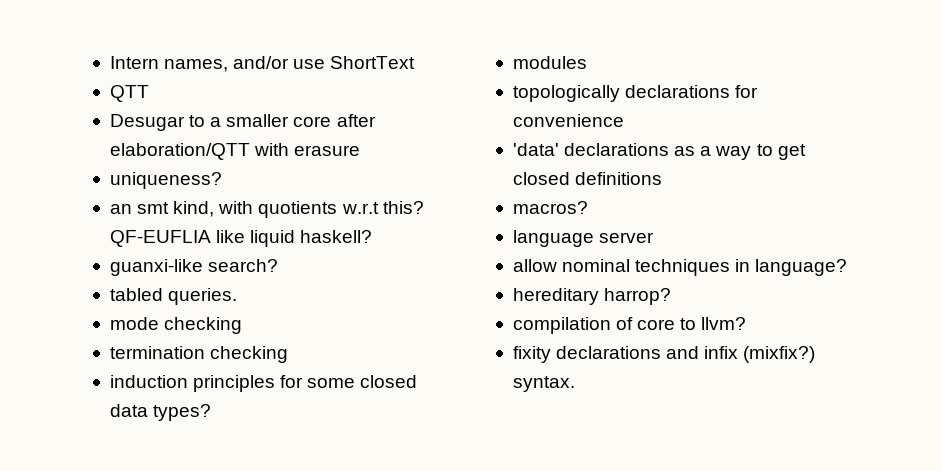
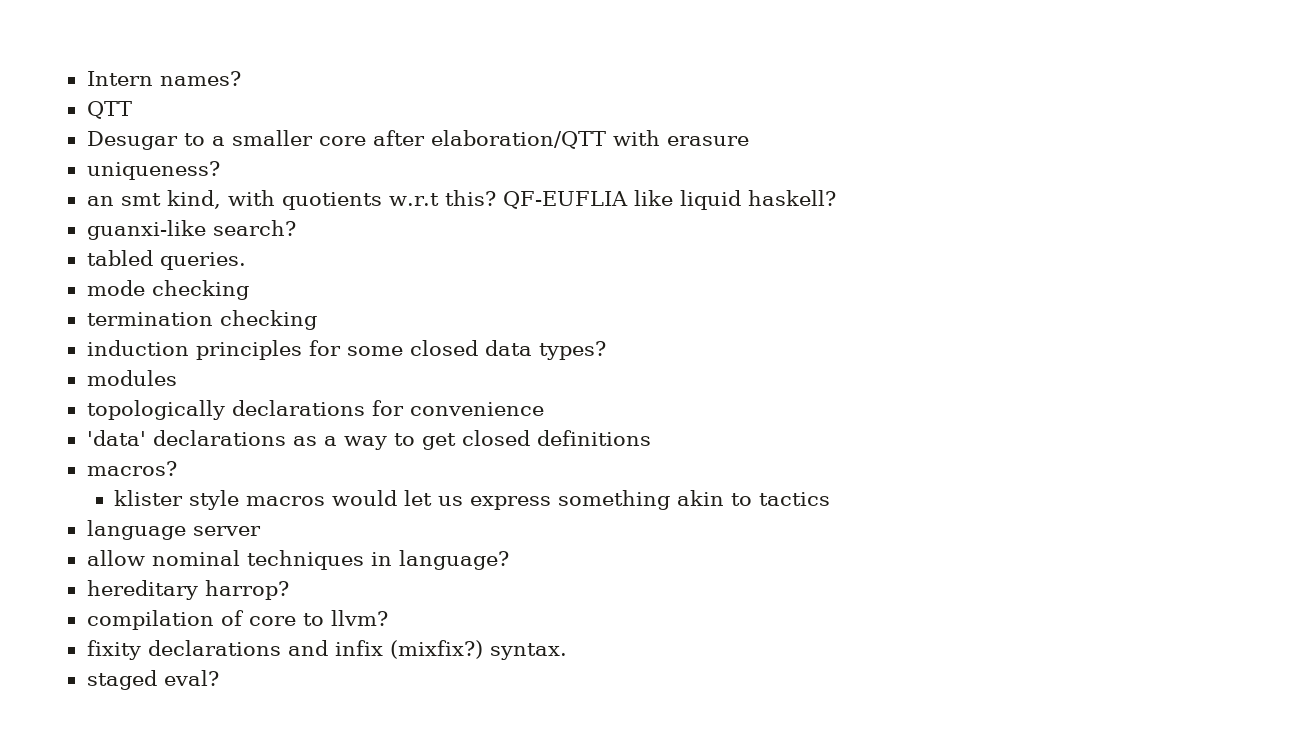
[164,56,416,72] names, and/or use ShortText -> [159,71,241,86] names?
(588, 207) none -> [113,490,830,510] // klister style macros would let us express something akin to tactics
(575, 384) none -> [86,670,219,690] // staged eval?

